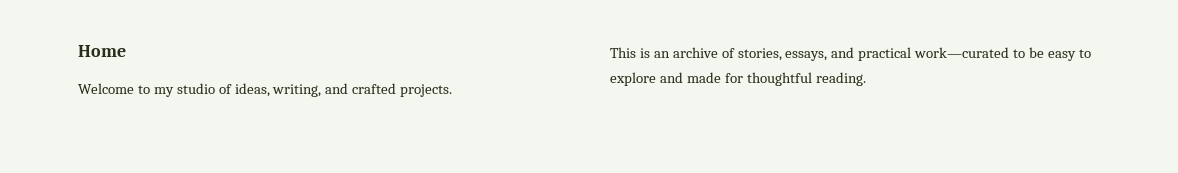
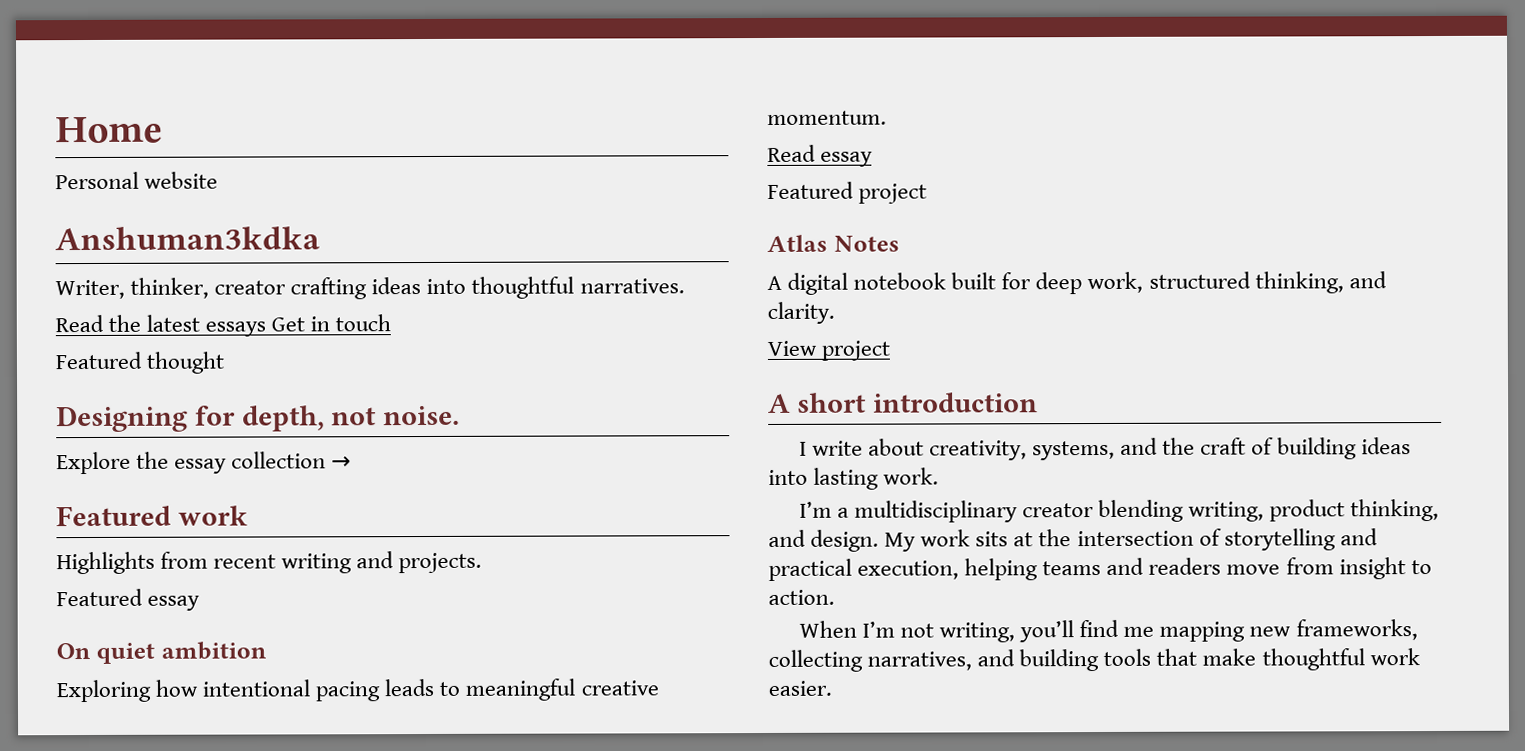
[78,83,453,97] [610,47,1091,61] [610,72,866,86] Welcome to my studio of ideas, writing, and crafted projects. // This is an archive of stories, essays, and practical work—curated to be easy to explore and made for thoughtful reading. -> [55,171,219,190] [55,226,320,251] [55,276,685,300] [55,314,392,337] [55,351,225,374] [56,405,461,433] [56,451,352,475] [56,505,248,527] [56,551,483,575] [56,588,201,611] [56,641,267,664] [56,678,659,703] [767,110,887,125] [767,144,874,167] [767,181,928,204] [767,234,900,252] [767,271,1387,295] [767,301,835,324] [767,340,891,361] [768,392,1038,413] [798,437,1411,461] [768,467,940,490] [798,498,1440,523] [768,528,1378,552] [768,557,1432,581] [768,589,835,605] [798,619,1418,643] [768,648,1420,672] [768,680,832,696] Personal website // Anshuman3kdka // Writer, thinker, creator crafting ideas into thoughtful narratives. // Read the latest essays Get in touch // Featured thought // Designing for depth, not noise. // Explore the essay collection → // Featured work // Highlights from recent writing and projects. // Featured essay // On quiet ambition // Exploring how intentional pacing leads to meaningful creative momentum. // Read essay // Featured project // Atlas Notes // A digital notebook built for deep work, structured thinking, and clarity. // View project // A short introduction // I write about creativity, systems, and the craft of building ideas into lasting work. // I’m a multidisciplinary creator blending writing, product thinking, and design. My work sits at the intersection of storytelling and practical execution, helping teams and readers move from insight to action. // When I’m not writing, you’ll find me mapping new frameworks, collecting narratives, and building tools that make thoughtful work easier.

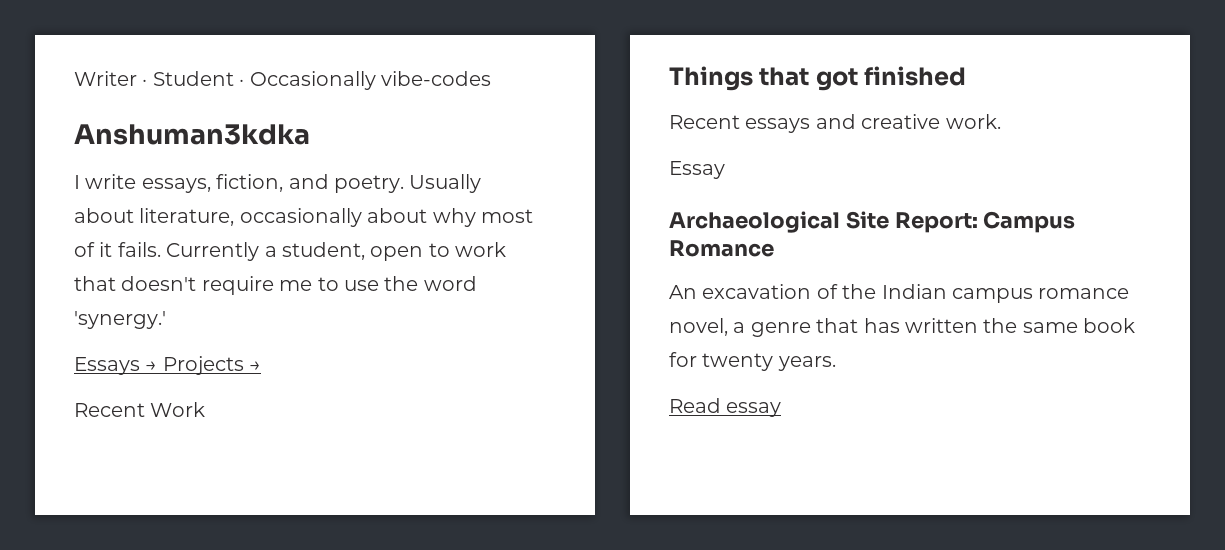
[55,116,163,144] [55,171,219,190] [55,226,320,251] [55,276,685,300] [55,314,392,337] [55,351,225,374] [56,405,461,433] [56,451,352,475] [56,505,248,527] [56,551,483,575] [56,588,201,611] [56,641,267,664] [56,678,659,703] [767,110,887,125] [767,144,874,167] [767,181,928,204] [767,234,900,252] [767,271,1387,295] [767,301,835,324] [767,340,891,361] [768,392,1038,413] [798,437,1411,461] [768,467,940,490] [798,498,1440,523] [768,528,1378,552] [768,557,1432,581] [768,589,835,605] [798,619,1418,643] [768,648,1420,672] [768,680,832,696] Home // Personal website // Anshuman3kdka // Writer, thinker, creator crafting ideas into thoughtful narratives. // Read the latest essays Get in touch // Featured thought // Designing for depth, not noise. // Explore the essay collection → // Featured work // Highlights from recent writing and projects. // Featured essay // On quiet ambition // Exploring how intentional pacing leads to meaningful creative momentum. // Read essay // Featured project // Atlas Notes // A digital notebook built for deep work, structured thinking, and clarity. // View project // A short introduction // I write about creativity, systems, and the craft of building ideas into lasting work. // I’m a multidisciplinary creator blending writing, product thinking, and design. My work sits at the intersection of storytelling and practical execution, helping teams and readers move from insight to action. // When I’m not writing, you’ll find me mapping new frameworks, collecting narratives, and building tools that make thoughtful work easier. -> [74,71,491,90] [74,124,310,145] [74,174,482,193] [74,208,533,227] [74,242,507,261] [74,276,477,295] [74,311,166,329] [74,356,262,375] [74,402,206,417] [669,66,967,91] [669,114,1001,133] [669,161,725,179] [669,211,1076,233] [669,240,774,257] [669,284,1130,303] [669,318,1136,337] [669,352,836,371] [669,398,782,417] Writer · Student · Occasionally vibe-codes // Anshuman3kdka // I write essays, fiction, and poetry. Usually about literature, occasionally about why most of it fails. Currently a student, open to work that doesn't require me to use the word 'synergy.' // Essays → Projects → // Recent Work // Things that got finished // Recent essays and creative work. // Essay // Archaeological Site Report: Campus Romance // An excavation of the Indian campus romance novel, a genre that has written the same book for twenty years. // Read essay

